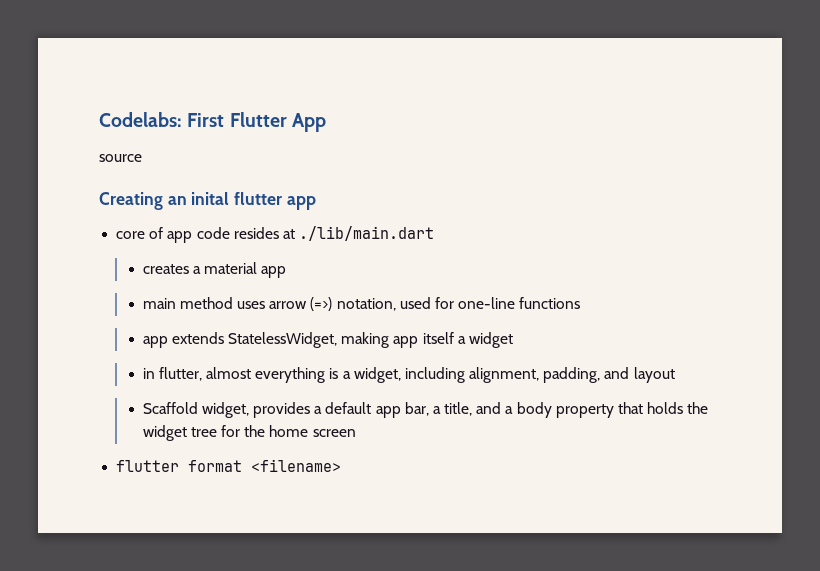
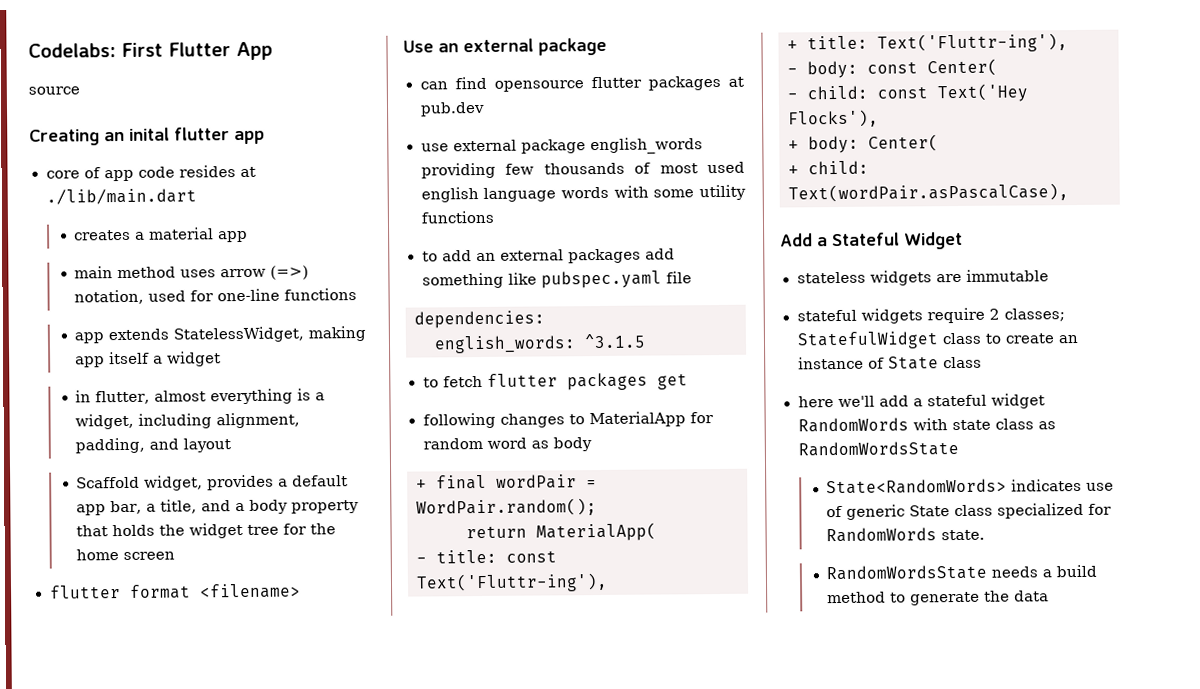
(342, 465) none -> [403,37,607,56] [419,75,744,92] [419,101,485,117] [420,137,703,155] [420,161,745,179] [420,184,746,203] [420,210,494,224] [421,248,675,264] [421,270,692,289] [414,310,545,329] [434,333,646,354] [422,372,688,391] [422,411,714,429] [422,437,592,452] [416,474,597,490] [416,498,597,517] [466,522,657,542] [416,549,557,564] [416,572,608,593] [787,33,1068,53] [787,58,998,79] [787,83,1028,103] [788,109,879,128] [788,134,939,154] [788,160,869,175] [788,183,1069,203] [780,231,963,250] [796,269,1049,286] [796,307,1065,324] [796,331,1079,350] [797,356,982,370] [797,393,1045,409] [797,417,1056,433] [797,440,959,457] [826,478,1115,495] [826,502,1113,520] [826,527,986,543] [826,564,1098,581] [827,590,1050,606] // Use an external package // can find opensource flutter packages at pub.dev // use external package english_words providing few thousands of most used english language words with some utility functions // to add an external packages add something like pubspec.yaml file // dependencies: // english_words: ^3.1.5 // to fetch flutter packages get // following changes to MaterialApp for random word as body // + final wordPair = WordPair.random(); // return MaterialApp( // - title: const Text('Fluttr-ing'), // + title: Text('Fluttr-ing'), // - body: const Center( // - child: const Text('Hey Flocks'), // + body: Center( // + child: Text(wordPair.asPascalCase), // Add a Stateful Widget // stateless widgets are immutable // stateful widgets require 2 classes; StatefulWidget class to create an instance of State class // here we'll add a stateful widget RandomWords with state class as RandomWordsState // State<RandomWords> indicates use of generic State class specialized for RandomWords state. // RandomWordsState needs a build method to generate the data

